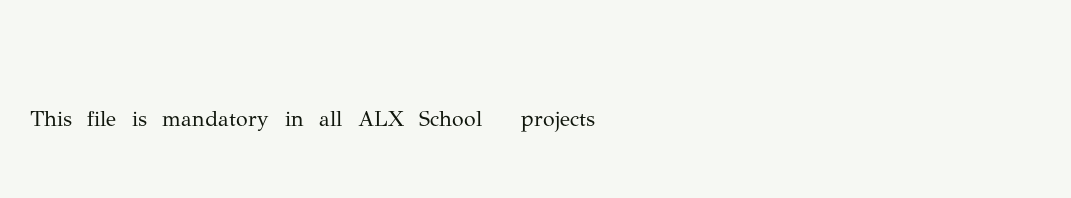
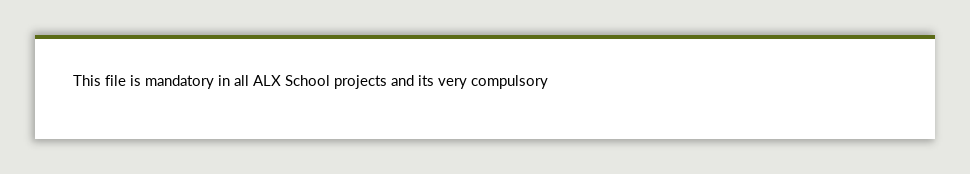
(595, 121) none -> [391,75,548,89] and its very compulsory

